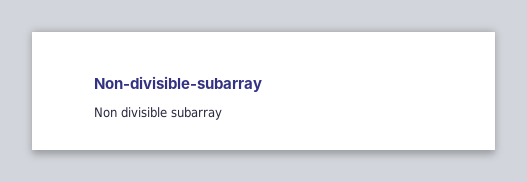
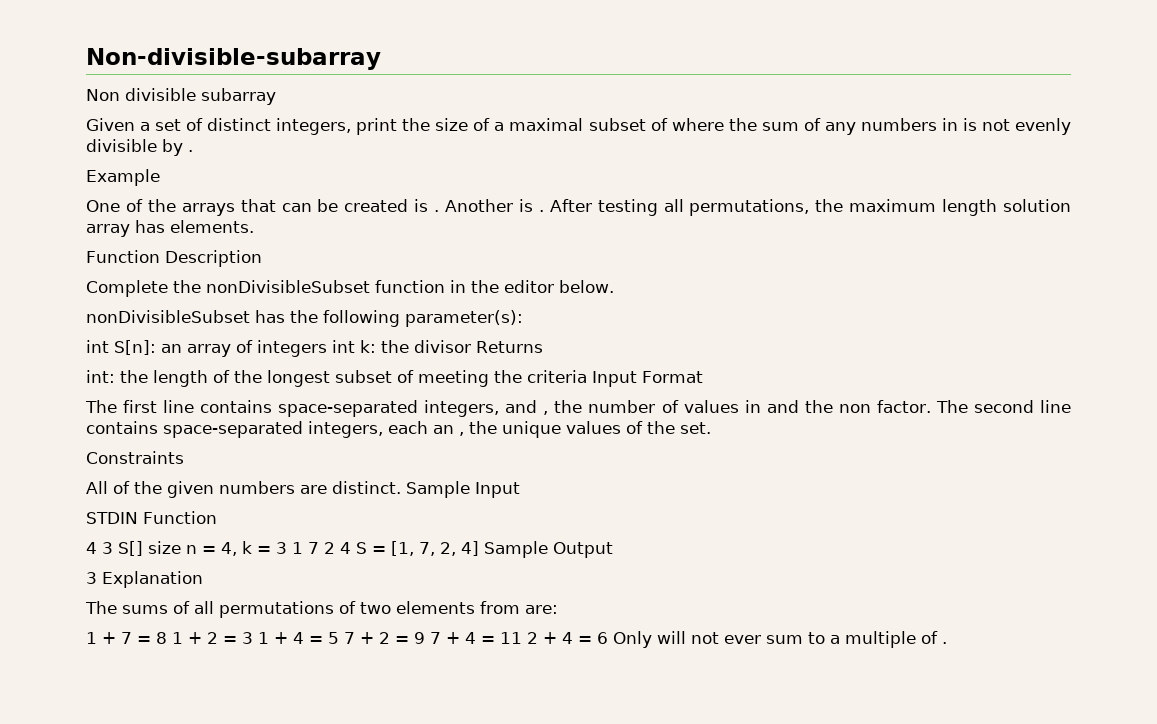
(222, 113) none -> [86,118,1072,135] [86,139,193,156] [86,169,160,186] [86,199,1071,216] [86,220,254,237] [86,250,262,267] [86,280,614,297] [86,310,523,327] [86,340,543,357] [86,370,703,387] [85,400,1072,417] [86,421,711,438] [86,451,184,464] [86,481,520,498] [86,511,217,524] [86,541,613,558] [86,571,203,588] [85,601,558,618] [86,631,947,648] // Given a set of distinct integers, print the size of a maximal subset of where the sum of any numbers in is not evenly divisible by . // Example // One of the arrays that can be created is . Another is . After testing all permutations, the maximum length solution array has elements. // Function Description // Complete the nonDivisibleSubset function in the editor below. // nonDivisibleSubset has the following parameter(s): // int S[n]: an array of integers int k: the divisor Returns // int: the length of the longest subset of meeting the criteria Input Format // The first line contains space-separated integers, and , the number of values in and the non factor. The second line contains space-separated integers, each an , the unique values of the set. // Constraints // All of the given numbers are distinct. Sample Input // STDIN Function // 4 3 S[] size n = 4, k = 3 1 7 2 4 S = [1, 7, 2, 4] Sample Output // 3 Explanation // The sums of all permutations of two elements from are: // 1 + 7 = 8 1 + 2 = 3 1 + 4 = 5 7 + 2 = 9 7 + 4 = 11 2 + 4 = 6 Only will not ever sum to a multiple of .

